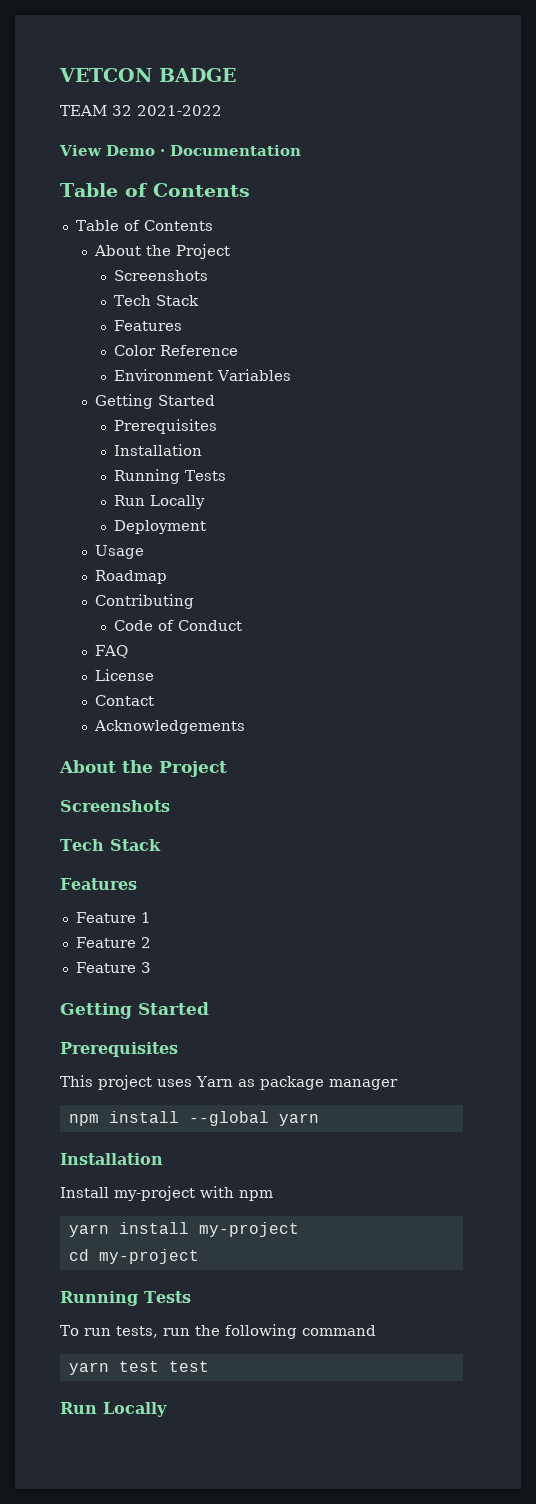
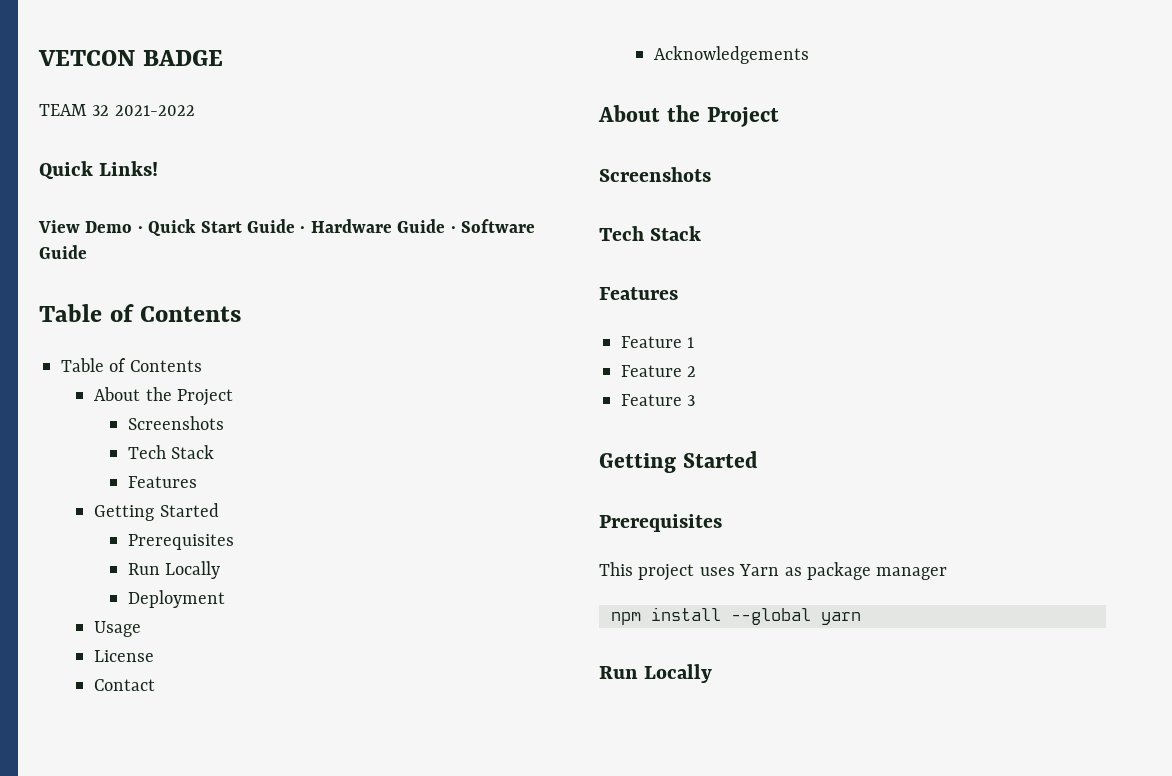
(222, 110) none -> [39,161,159,180] // Quick Links!
[170,145,301,156] Documentation -> [148,219,535,236] [39,245,87,259] Quick Start Guide · Hardware Guide · Software Guide
[113,345,238,356] [113,369,291,381] [94,394,215,409] [113,419,217,434] [113,444,202,456] [113,469,226,484] // Color Reference // Environment Variables // Getting Started // Prerequisites // Installation // Running Tests -> [94,503,219,521] [127,534,234,550] // Getting Started // Prerequisites
[94,570,167,584] [94,594,194,609] [113,620,242,631] [94,645,128,658] // Roadmap // Contributing // Code of Conduct // FAQ -> (142, 629) none
[60,1153,163,1165] [60,1186,273,1201] [68,1222,299,1237] [68,1249,199,1264] [60,1291,191,1306] [60,1324,376,1339] [68,1361,209,1375] // Installation // Install my-project with npm // yarn install my-project // cd my-project // Running Tests // To run tests, run the following command // yarn test test -> (861, 618) none

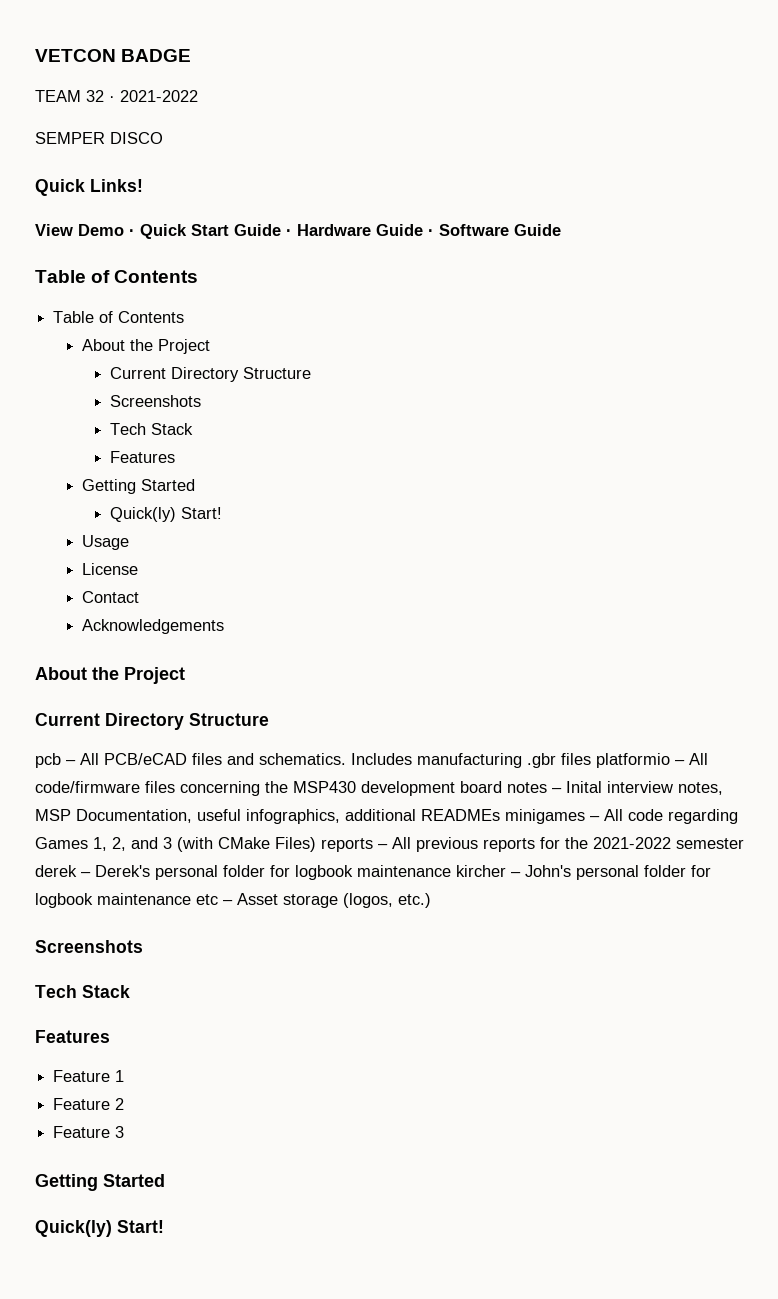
[114,105,195,116] 2021-2022 -> [109,90,198,102] [35,132,163,144] · 2021-2022 // SEMPER DISCO
(234, 397) none -> [109,367,311,382] // Current Directory Structure
[127,534,234,550] [127,561,221,579] [127,590,225,608] Prerequisites // Run Locally // Deployment -> [109,507,222,522] Quick(ly) Start!
(779, 117) none -> [35,713,269,730] [35,753,708,768] [35,781,723,796] [35,809,738,824] [35,837,744,852] [35,865,711,880] [35,893,431,908] // Current Directory Structure // pcb – All PCB/eCAD files and schematics. Includes manufacturing .gbr files platformio – All code/firmware files concerning the MSP430 development board notes – Inital interview notes, MSP Documentation, useful infographics, additional READMEs minigames – All code regarding Games 1, 2, and 3 (with CMake Files) reports – All previous reports for the 2021-2022 semester derek – Derek's personal folder for logbook maintenance kircher – John's personal folder for logbook maintenance etc – Asset storage (logos, etc.)
[599,514,722,532] [599,562,948,581] [611,607,861,625] [599,664,713,683] Prerequisites // This project uses Yarn as package manager // npm install --global yarn // Run Locally -> [35,1220,164,1237] Quick(ly) Start!

